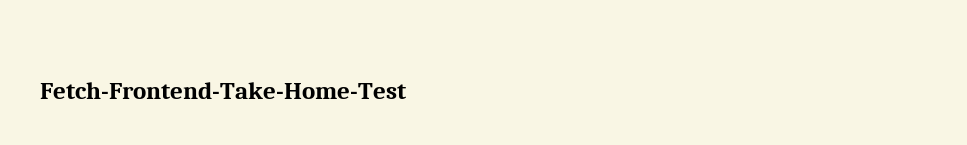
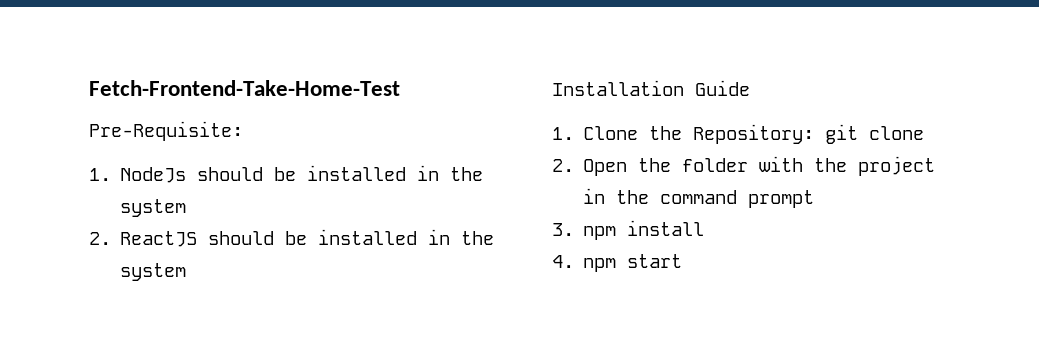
(407, 90) none -> [89,121,243,141] [89,165,484,183] [120,199,187,217] [89,229,495,247] [120,263,187,281] [552,80,750,96] [552,124,925,144] [552,156,936,176] [583,188,815,208] [552,220,705,240] [552,254,683,272] // Pre-Requisite: // 1. NodeJs should be installed in the system // 2. ReactJS should be installed in the system // Installation Guide // 1. Clone the Repository: git clone // 2. Open the folder with the project in the command prompt // 3. npm install // 4. npm start

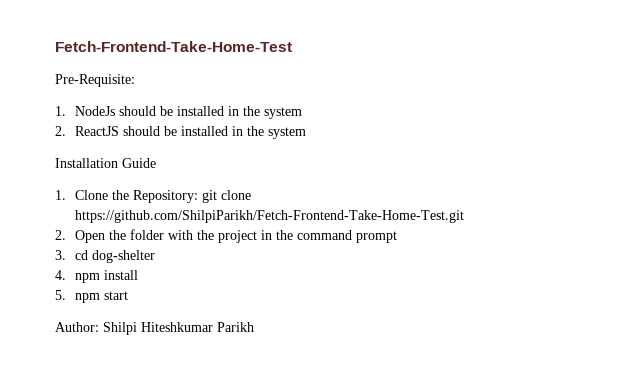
(925, 133) none -> [74,210,464,223] https://github.com/ShilpiParikh/Fetch-Frontend-Take-Home-Test.git
(574, 229) none -> [74,250,155,263] [55,270,66,280] cd dog-shelter // 4.
[552,255,574,268] 4. -> [55,290,66,300] 5.
(683, 261) none -> [55,322,254,335] // Author: Shilpi Hiteshkumar Parikh

